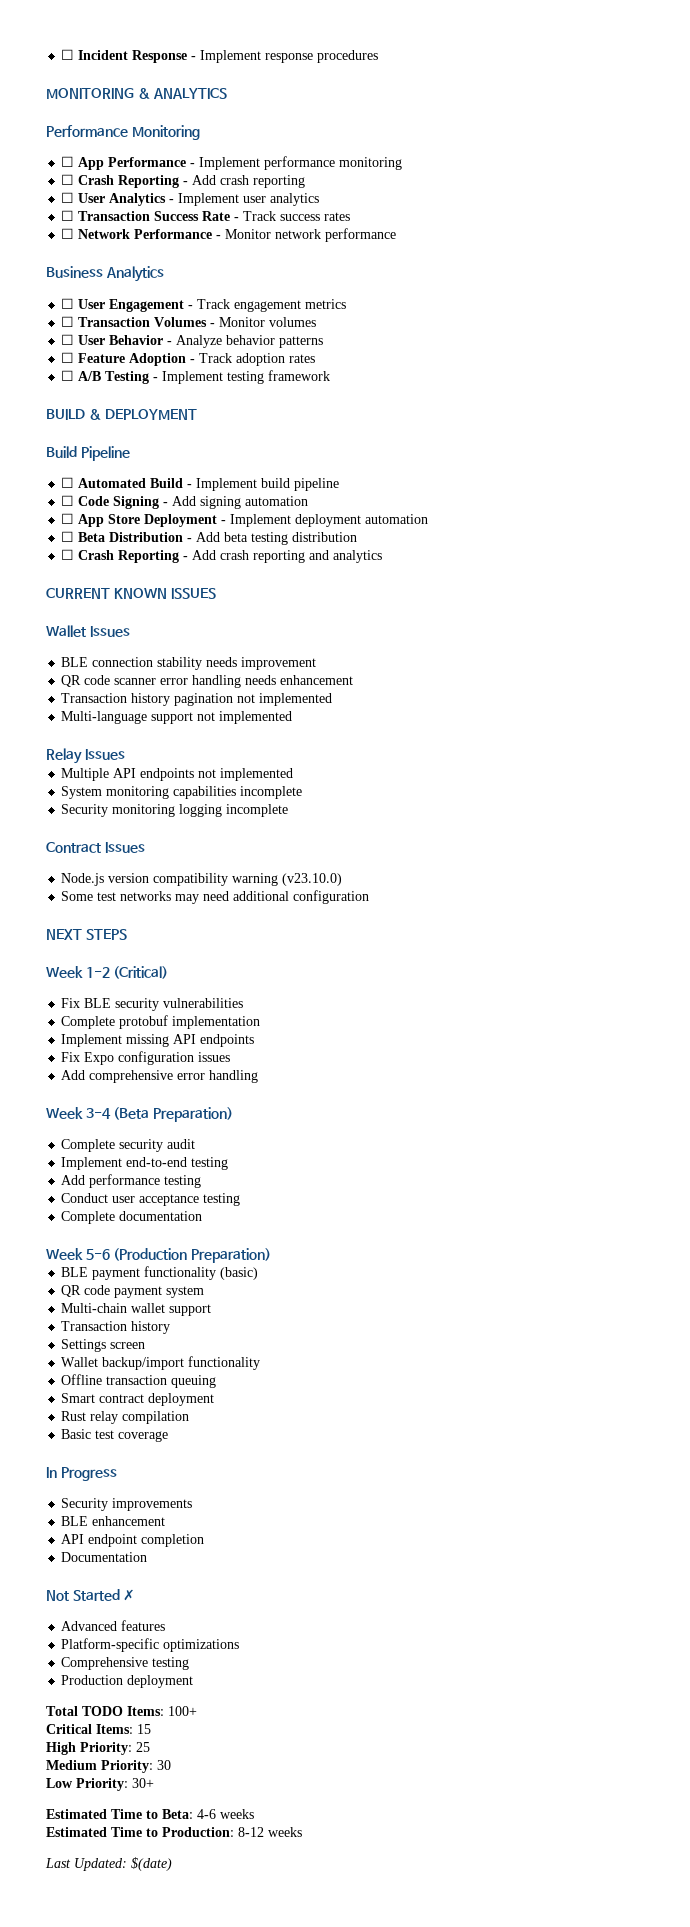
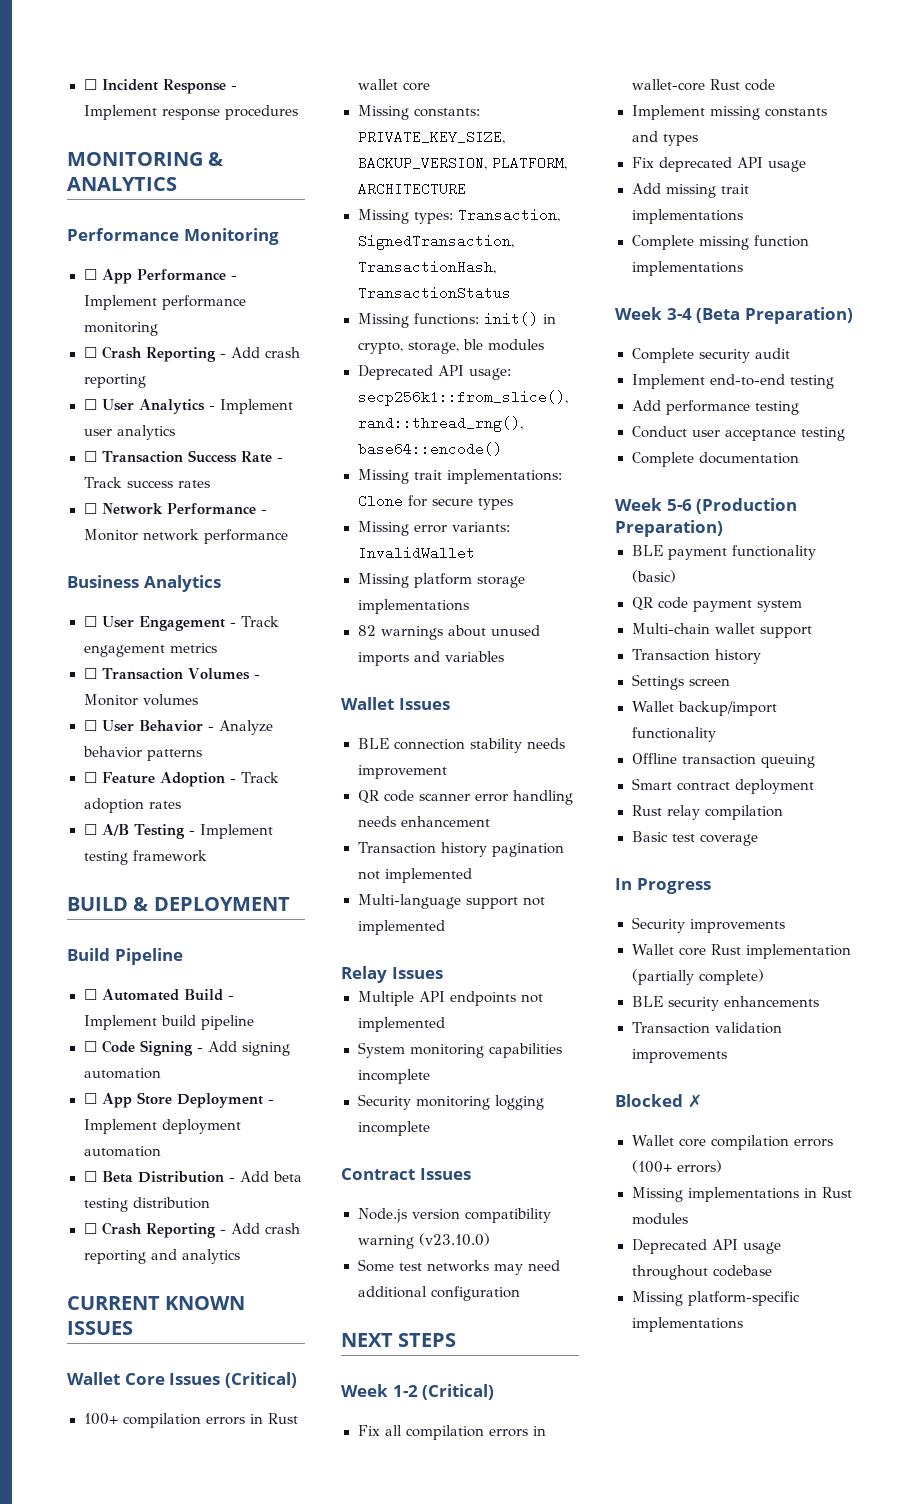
(216, 593) none -> [67,1372,297,1388] [83,1413,298,1428] [357,79,430,91] [357,105,480,120] [357,130,505,144] [357,156,567,170] [357,182,466,196] [357,208,560,224] [357,234,514,250] [357,260,496,274] [357,286,511,300] [357,312,556,328] [357,339,544,354] [357,365,511,380] [357,390,568,406] [357,416,523,432] [357,442,502,456] [357,469,562,484] [357,494,513,510] [357,521,510,536] [357,546,475,560] [357,573,525,588] [357,599,469,614] [357,625,540,640] [357,651,504,666] // Wallet Core Issues (Critical) // 100+ compilation errors in Rust wallet core // Missing constants: PRIVATE_KEY_SIZE, BACKUP_VERSION, PLATFORM, ARCHITECTURE // Missing types: Transaction, SignedTransaction, TransactionHash, TransactionStatus // Missing functions: init() in crypto, storage, ble modules // Deprecated API usage: secp256k1::from_slice(), rand::thread_rng(), base64::encode() // Missing trait implementations: Clone for secure types // Missing error variants: InvalidWallet // Missing platform storage implementations // 82 warnings about unused imports and variables
[84,998,244,1011] [61,1015,261,1029] [61,1034,255,1047] [61,1051,231,1065] [61,1070,259,1083] BLE security vulnerabilities // Complete protobuf implementation // Implement missing API endpoints // Fix Expo configuration issues // Add comprehensive error handling -> [384,1425,546,1440] [631,79,775,91] [631,105,827,120] [631,131,698,146] [631,157,806,172] [631,183,749,198] [631,209,743,224] [631,235,809,250] [631,261,743,276] all compilation errors in wallet-core Rust code // Implement missing constants and types // Fix deprecated API usage // Add missing trait implementations // Complete missing function implementations
[61,1516,166,1526] [61,1534,205,1547] [61,1552,148,1562] [46,1589,136,1601] [61,1620,166,1631] [61,1638,240,1652] [61,1657,190,1670] [61,1675,194,1688] [46,1706,197,1716] [46,1724,151,1734] [46,1742,150,1755] [46,1760,171,1773] [46,1778,154,1791] [46,1809,254,1819] [46,1827,302,1837] [45,1857,172,1871] BLE enhancement // API endpoint completion // Documentation // Not Started ✗ // Advanced features // Platform-specific optimizations // Comprehensive testing // Production deployment // Total TODO Items: 100+ // Critical Items: 15 // High Priority: 25 // Medium Priority: 30 // Low Priority: 30+ // Estimated Time to Beta: 4-6 weeks // Estimated Time to Production: 8-12 weeks // Last Updated: $(date) -> [631,944,852,959] [631,969,764,985] [631,996,819,1011] [631,1022,783,1034] [631,1049,727,1063] [615,1094,702,1108] [631,1135,834,1150] [631,1160,722,1173] [631,1187,852,1202] [631,1213,688,1225] [631,1239,781,1254] [631,1265,772,1280] [631,1291,800,1306] [631,1317,743,1332] Wallet core Rust implementation (partially complete) // BLE security enhancements // Transaction validation improvements // Blocked ✗ // Wallet core compilation errors (100+ errors) // Missing implementations in Rust modules // Deprecated API usage throughout codebase // Missing platform-specific implementations

